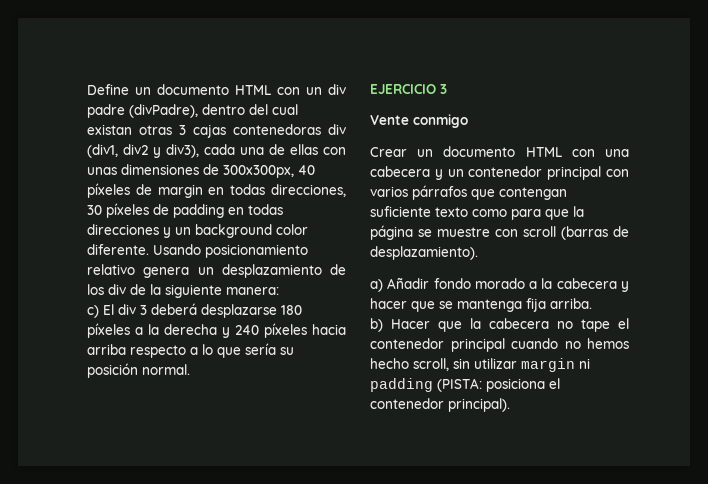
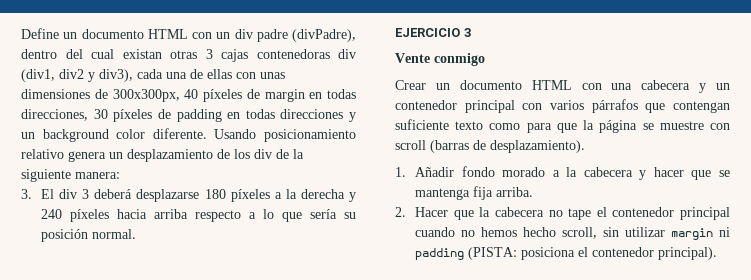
[87,305,99,318] c) -> [21,189,32,199] 3.
[370,279,383,292] a) -> [395,167,406,177] 1.
[370,318,383,332] b) -> [395,207,406,217] 2.

